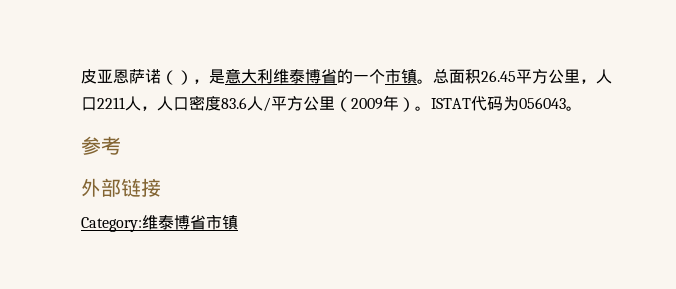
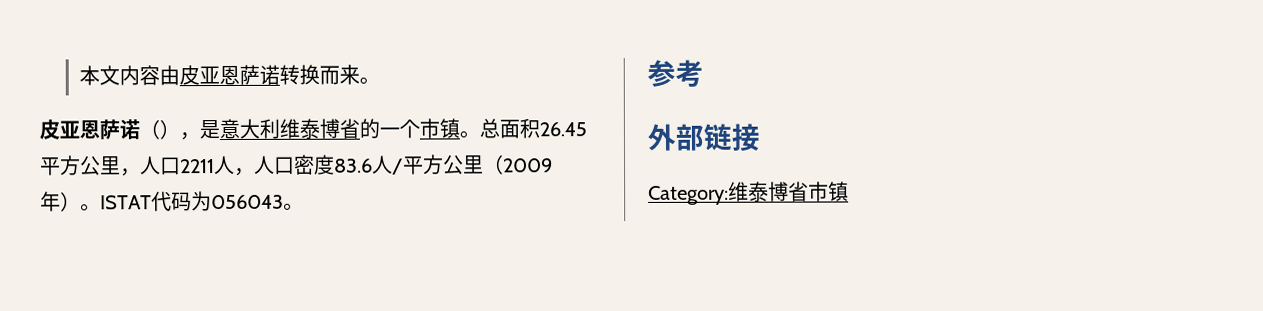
(81, 76) none -> [78,64,380,86] 本文内容由皮亚恩萨诺转换而来。 //

